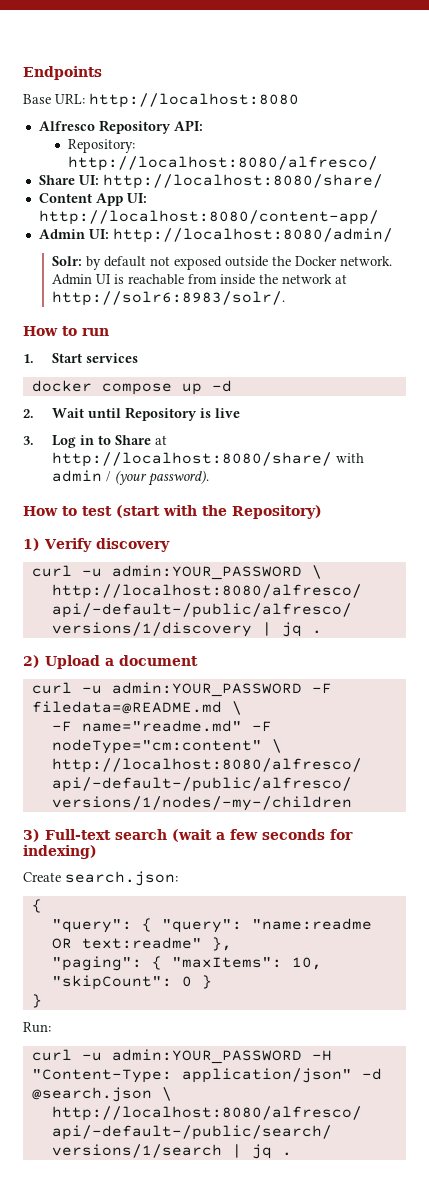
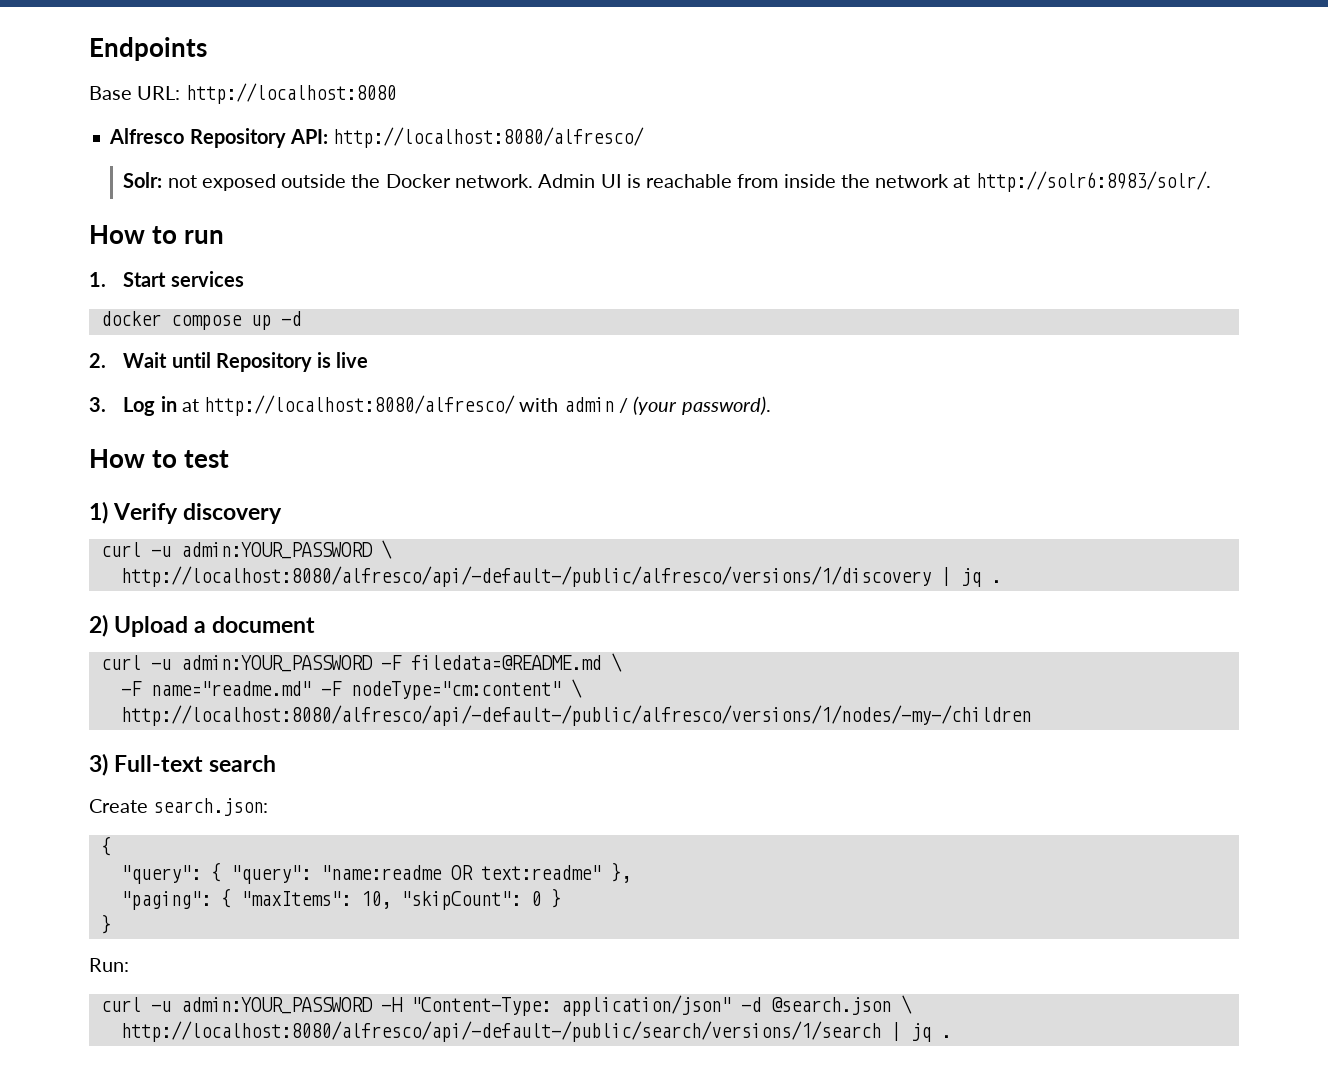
[67,139,135,153] [67,156,378,171] [38,174,383,189] [38,193,147,206] [38,210,379,225] [38,228,393,243] // Repository: http://localhost:8080/alfresco/ // Share UI: http://localhost:8080/share/ // Content App UI: http://localhost:8080/content-app/ // Admin UI: http://localhost:8080/admin/ -> [333,127,645,148] http://localhost:8080/alfresco/
[85,256,146,270] by default -> (163, 180) none
[97,435,167,445] [51,452,332,467] to Share at http://localhost:8080/share/ -> [181,395,516,416] at http://localhost:8080/alfresco/
[116,505,322,519] (start with the Repository) -> (230, 459) none
[172,829,353,842] [23,845,97,859] (wait a few seconds for indexing) -> (277, 763) none

